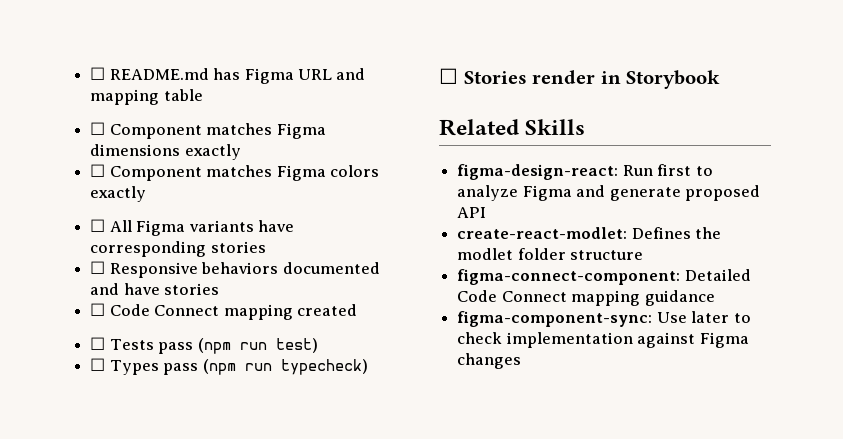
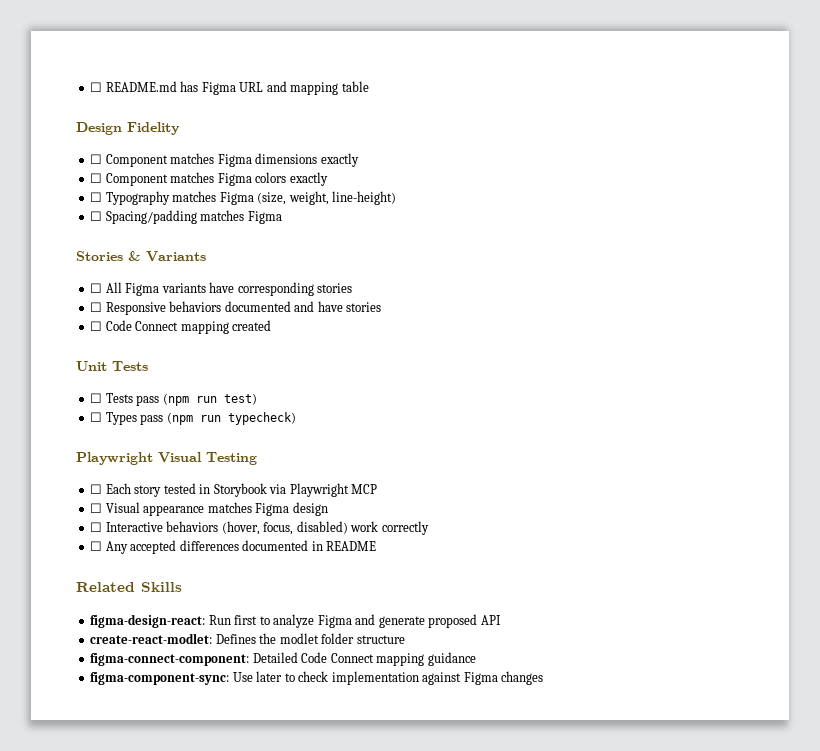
(203, 95) none -> [76,122,180,135] // Design Fidelity
(147, 194) none -> [90,191,397,205] [90,210,282,224] [76,251,206,262] // ☐ Typography matches Figma (size, weight, line-height) // ☐ Spacing/padding matches Figma // Stories & Variants
(357, 310) none -> [76,361,148,371] // Unit Tests
[439,68,721,89] ☐ Stories render in Storybook -> [76,452,257,465] [90,483,378,497] [90,502,328,516] [90,521,429,535] [90,540,377,554] Playwright Visual Testing // ☐ Each story tested in Storybook via Playwright MCP // ☐ Visual appearance matches Figma design // ☐ Interactive behaviors (hover, focus, disabled) work correctly // ☐ Any accepted differences documented in README

